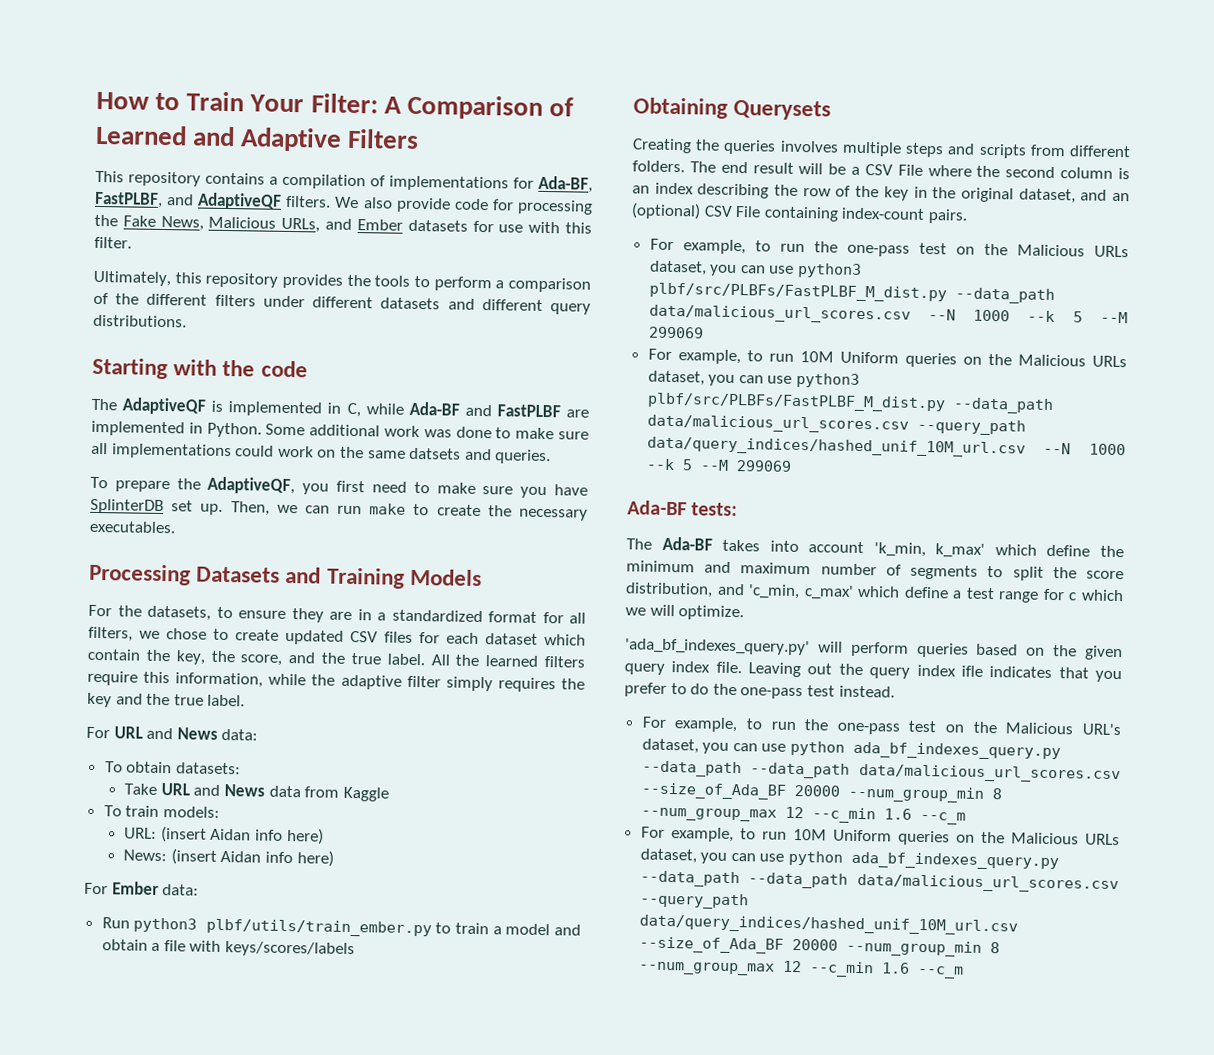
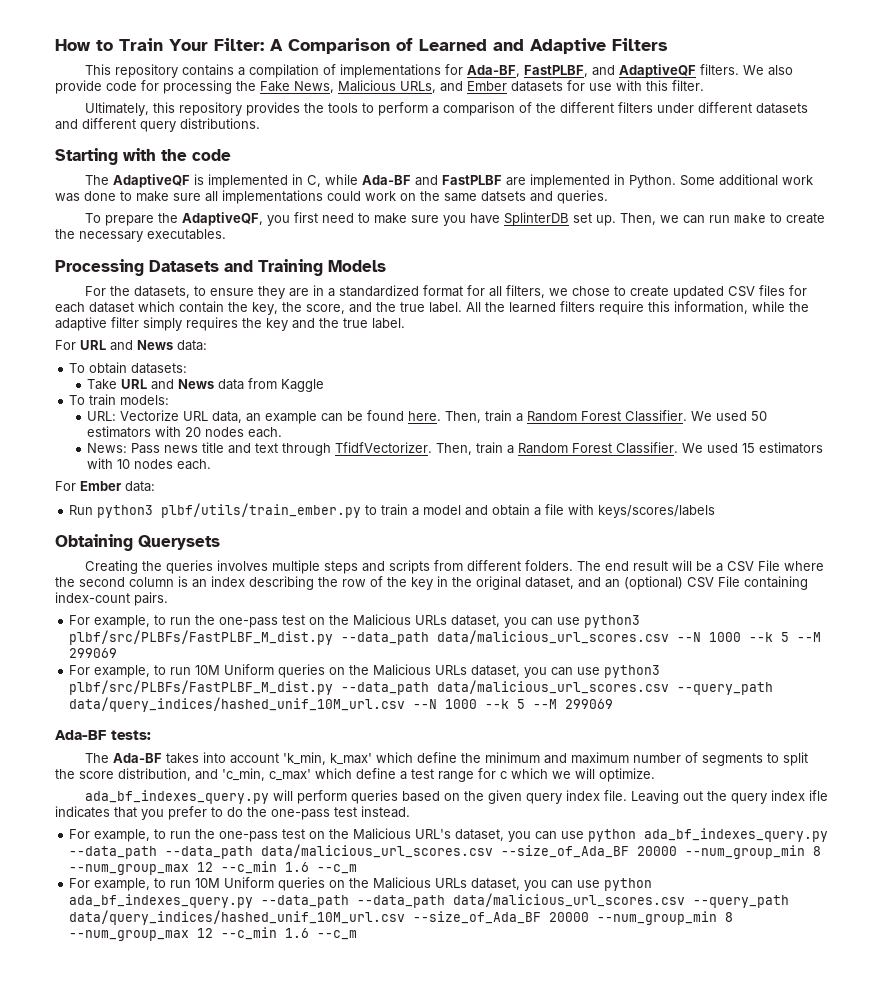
[160,826,324,845] [123,848,334,867] (insert Aidan info here) // News: (insert Aidan info here) -> [120,410,768,424] [87,426,283,438] [87,442,824,456] [87,458,212,470] Vectorize URL data, an example can be found here. Then, train a Random Forest Classifier. We used 50 estimators with 20 nodes each. // News: Pass news title and text through TfidfVectorizer. Then, train a Random Forest Classifier. We used 15 estimators with 10 nodes each.
[625,638,810,656] 'ada_bf_indexes_query.py' -> [85,790,270,804] ada_bf_indexes_query.py

